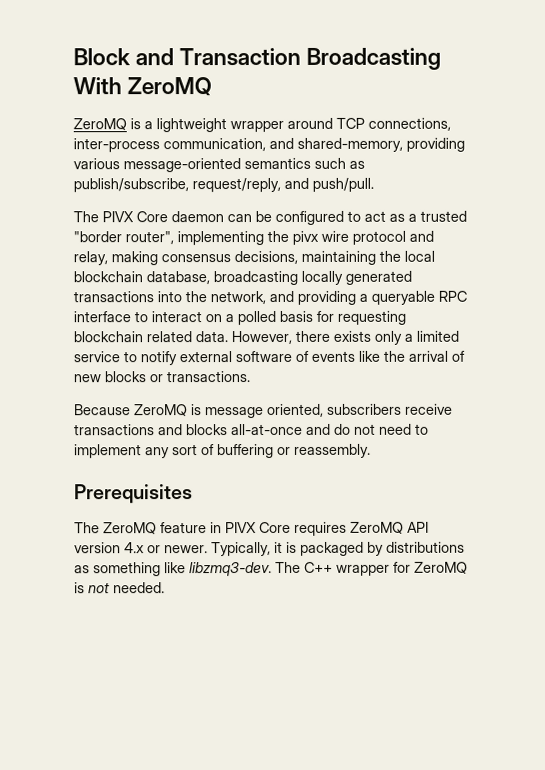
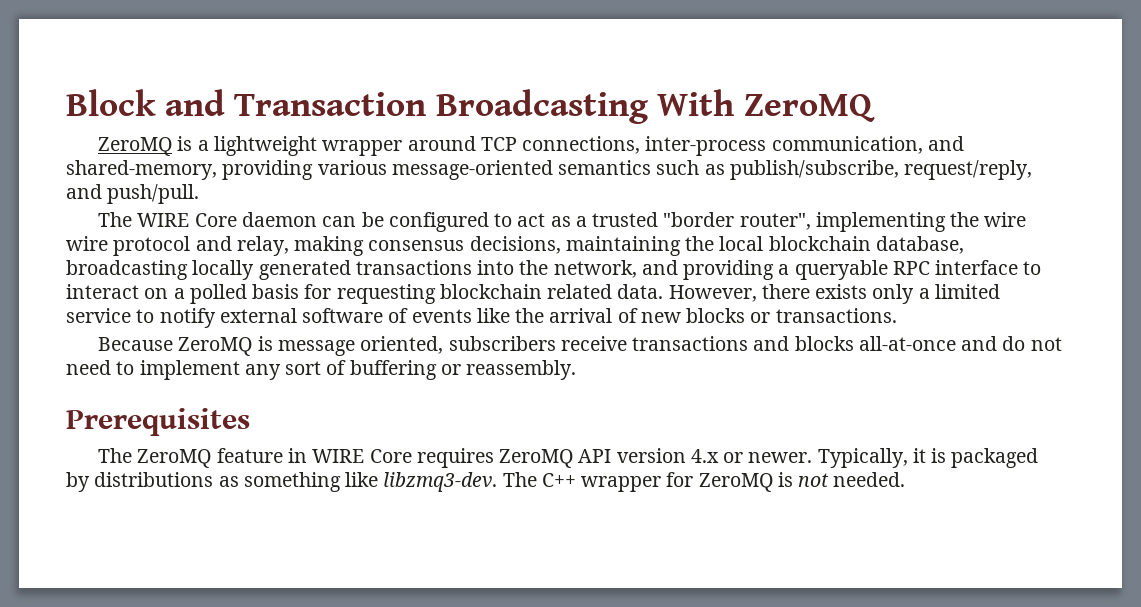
[102,211,134,223] PIVX -> [137,213,190,227] WIRE
[292,230,319,245] pivx -> [984,212,1027,227] wire
[225,522,257,534] PIVX -> [312,449,365,463] WIRE

